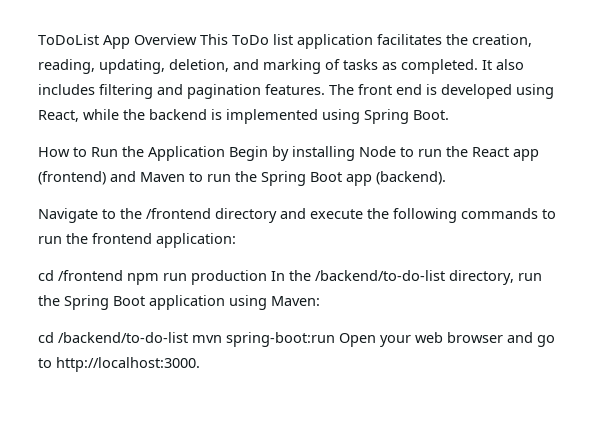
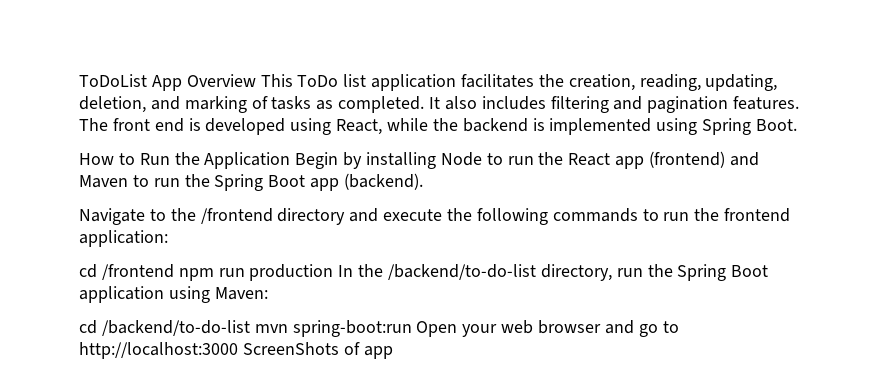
[56,357,200,372] http://localhost:3000. -> [79,342,393,359] http://localhost:3000 ScreenShots of app

